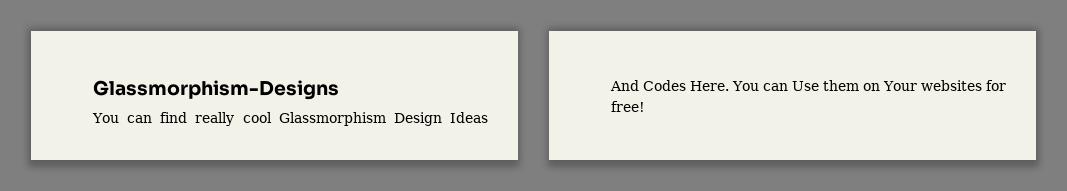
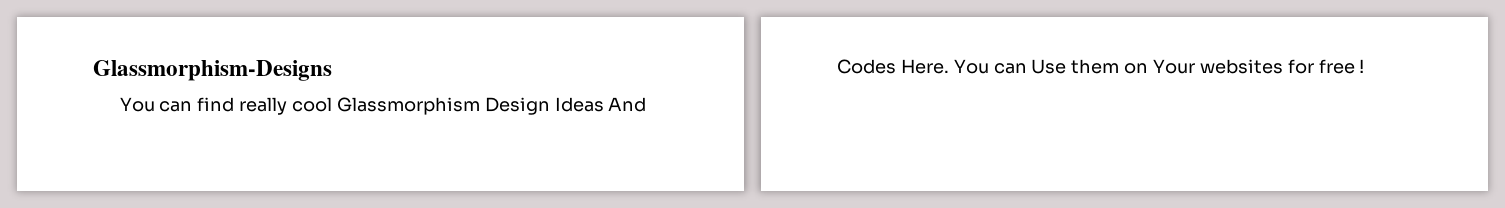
[611,101,645,112] free! -> [1318,59,1365,74] free !

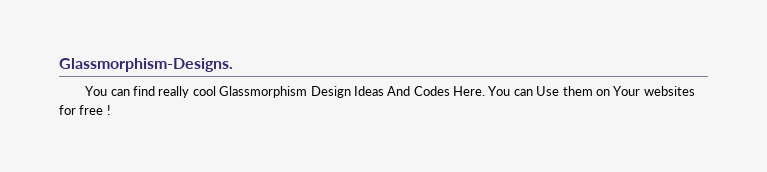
[93,60,332,81] Glassmorphism-Designs -> [59,58,233,72] Glassmorphism-Designs.

